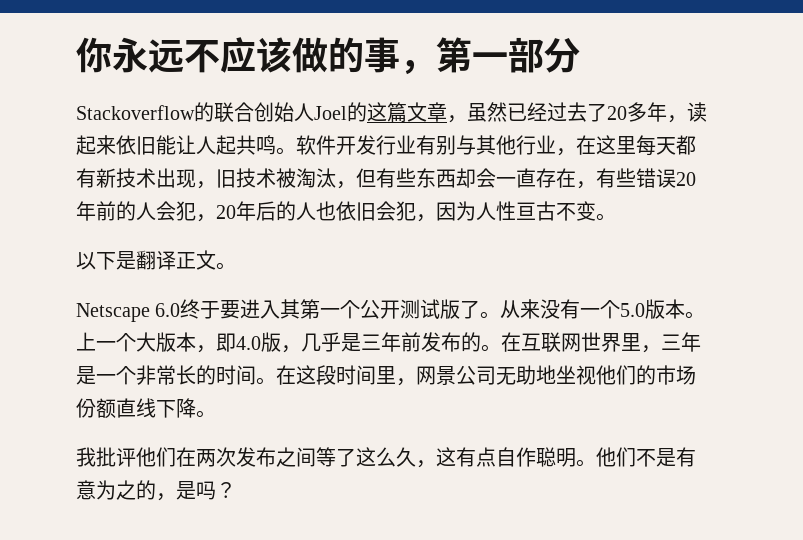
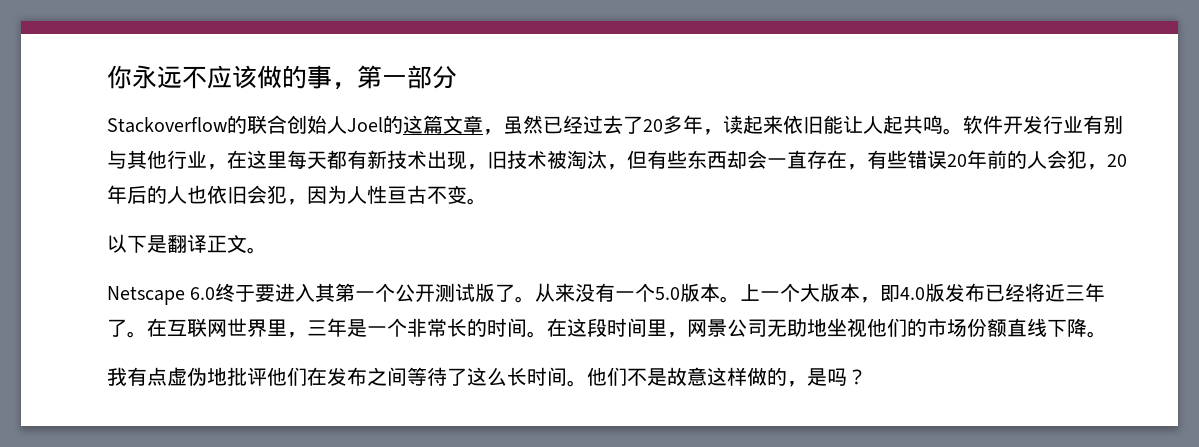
[281,332,481,353] ，几乎是三年前发布的 -> [945,283,1106,302] [107,319,127,337] 发布已经将近三年了
(96, 457) none -> [127,367,227,386] 有点虚伪地
[196,447,236,467] 两次 -> (327, 376) none
[336,447,696,468] [76,480,136,500] 了这么久，这有点自作聪明。他们不是有意为之 -> [427,367,767,387] 待了这么长时间。他们不是故意这样做

